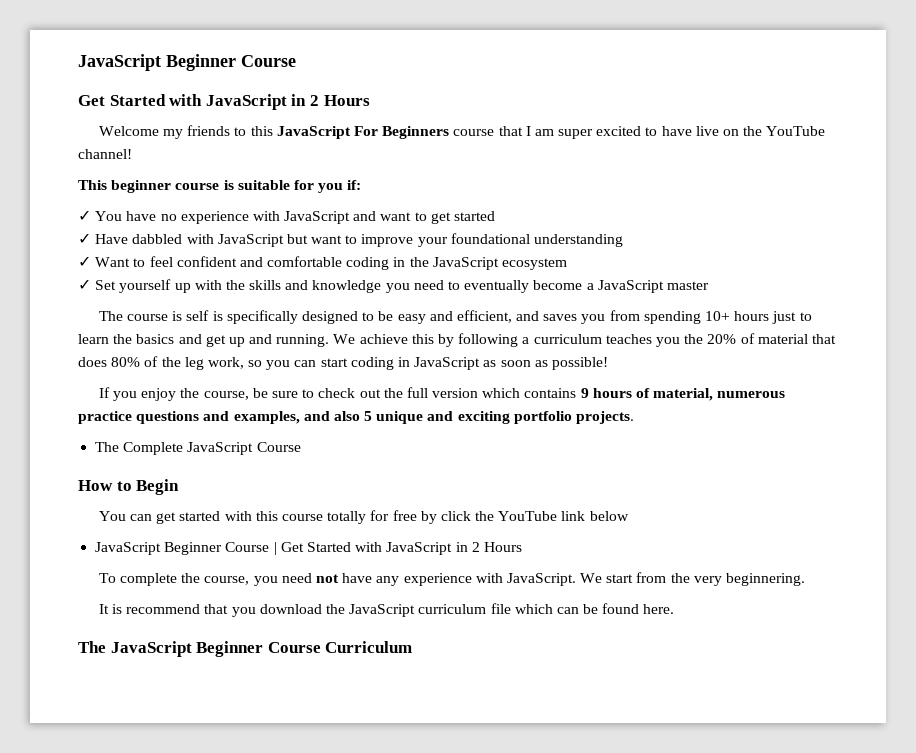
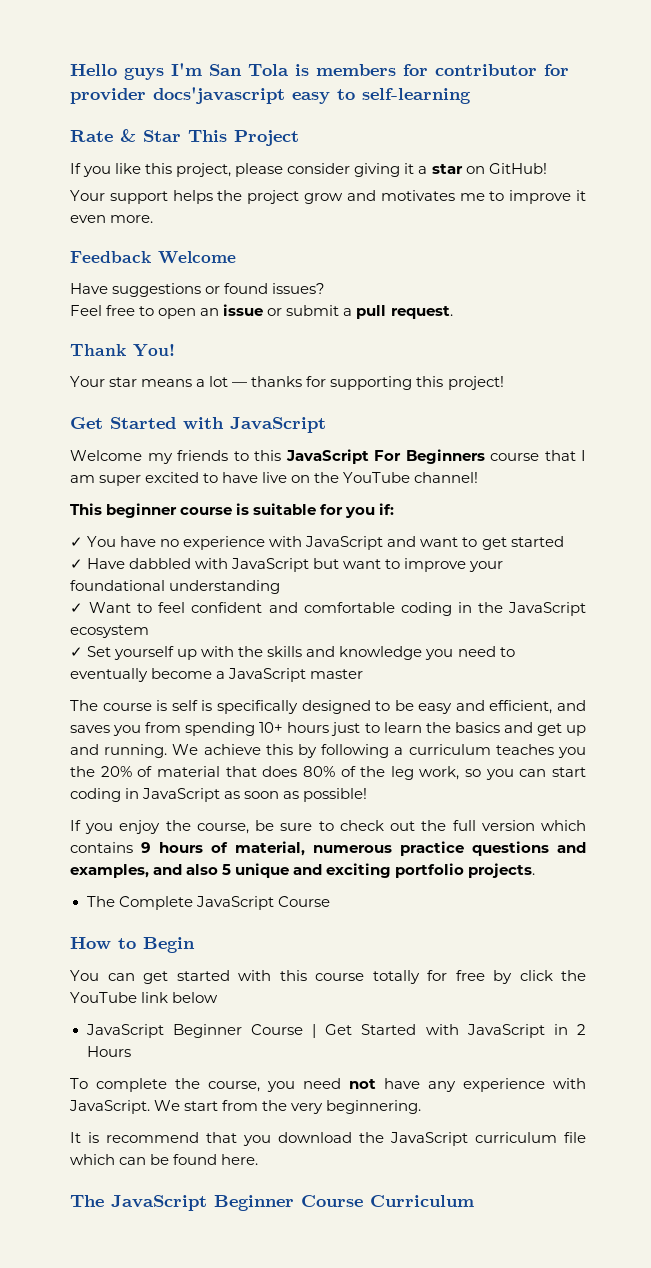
[78,54,296,71] [78,94,370,110] JavaScript Beginner Course // Get Started with JavaScript in 2 Hours -> [70,63,569,80] [70,87,471,104] [70,129,299,146] [70,163,547,177] [70,190,586,204] [70,215,154,223] [70,251,236,264] [70,283,326,297] [70,304,453,319] [70,344,175,357] [70,376,504,390] [70,417,326,433] Hello guys I'm San Tola is members for contributor for provider docs'javascript easy to self-learning // Rate & Star This Project // If you like this project, please consider giving it a star on GitHub! // Your support helps the project grow and motivates me to improve it even more. // Feedback Welcome // Have suggestions or found issues? // Feel free to open an issue or submit a pull request. // Thank You! // Your star means a lot — thanks for supporting this project! // Get Started with JavaScript

